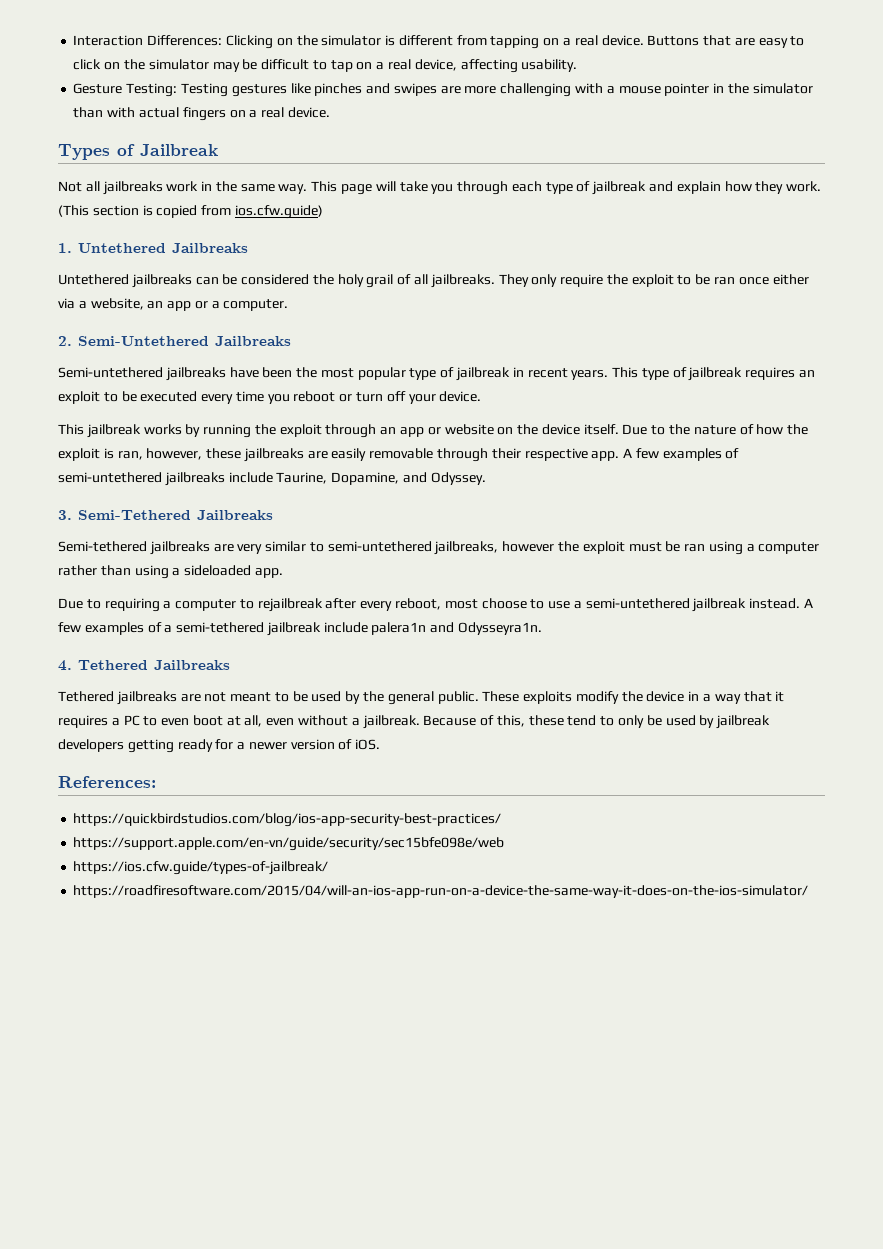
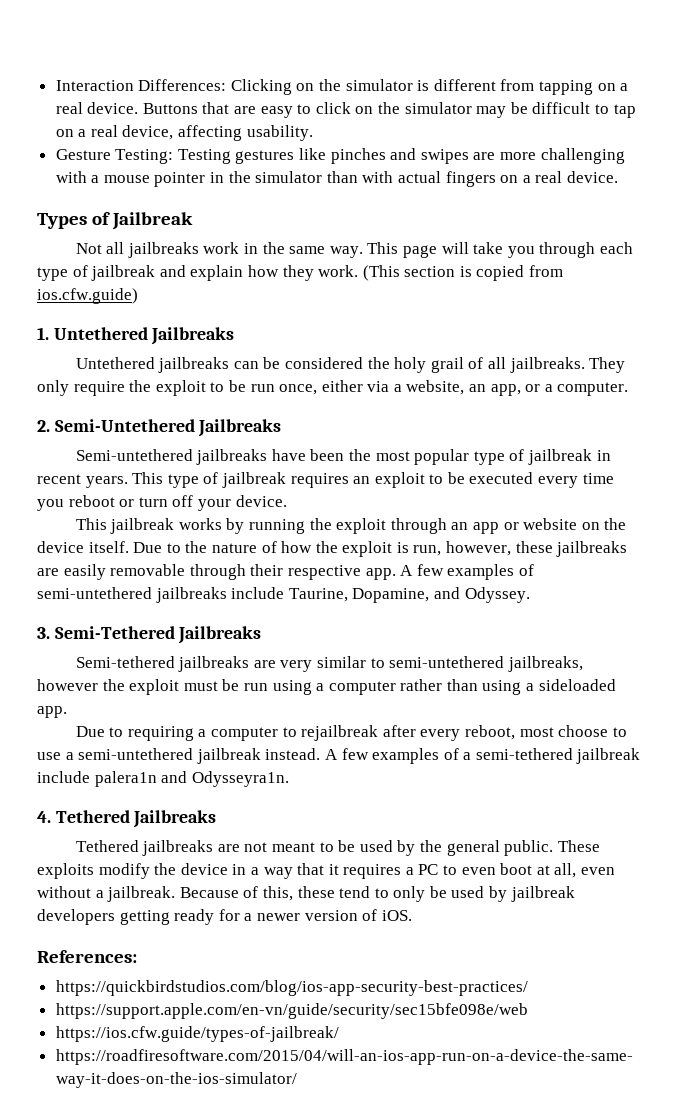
[714,277,769,285] ran once -> [250,384,318,395] run once,
[167,301,192,311] app -> [490,384,521,396] app,
[117,451,143,460] ran, -> [413,545,442,556] run,
[684,544,706,552] ran -> [243,683,268,691] run

